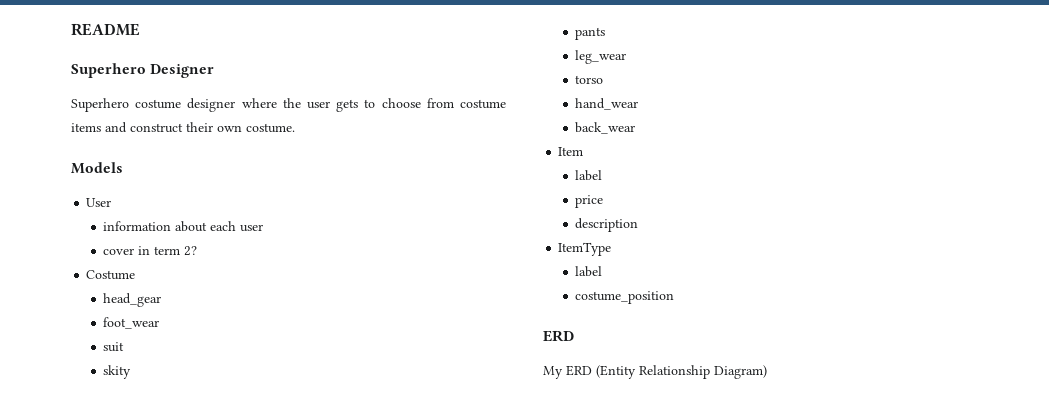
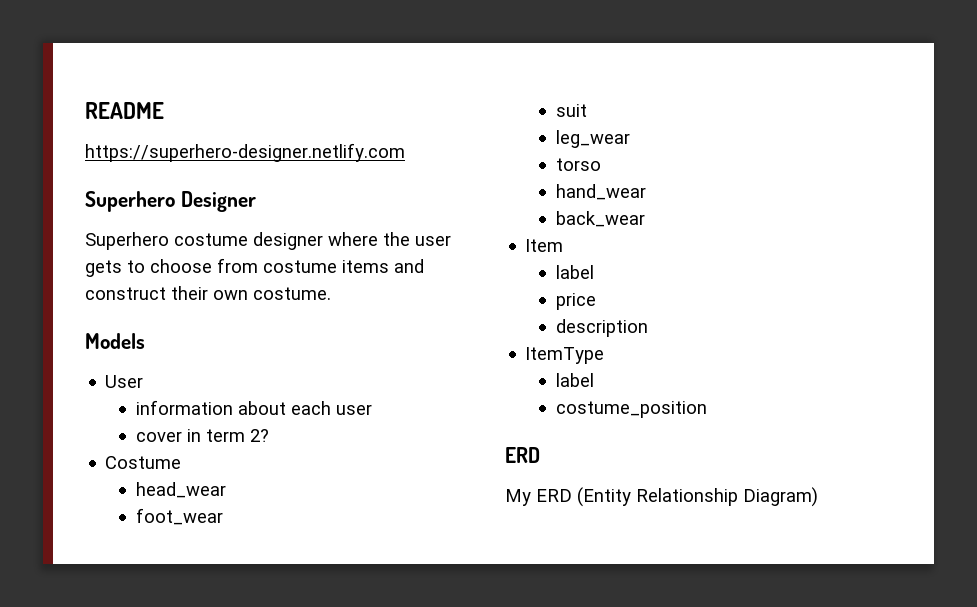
(140, 29) none -> [85,143,405,162] // https://superhero-designer.netlify.com
[103,293,162,307] head_gear -> [136,482,227,498] head_wear
[103,365,132,379] [575,27,606,40] // skity // pants -> (588, 110) none

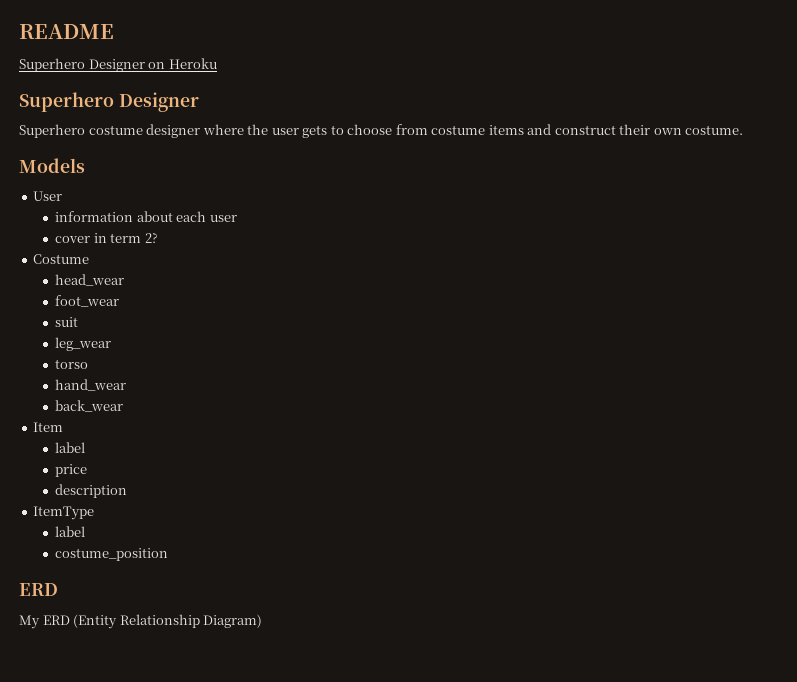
[85,143,405,162] https://superhero-designer.netlify.com -> [19,58,217,72] Superhero Designer on Heroku

